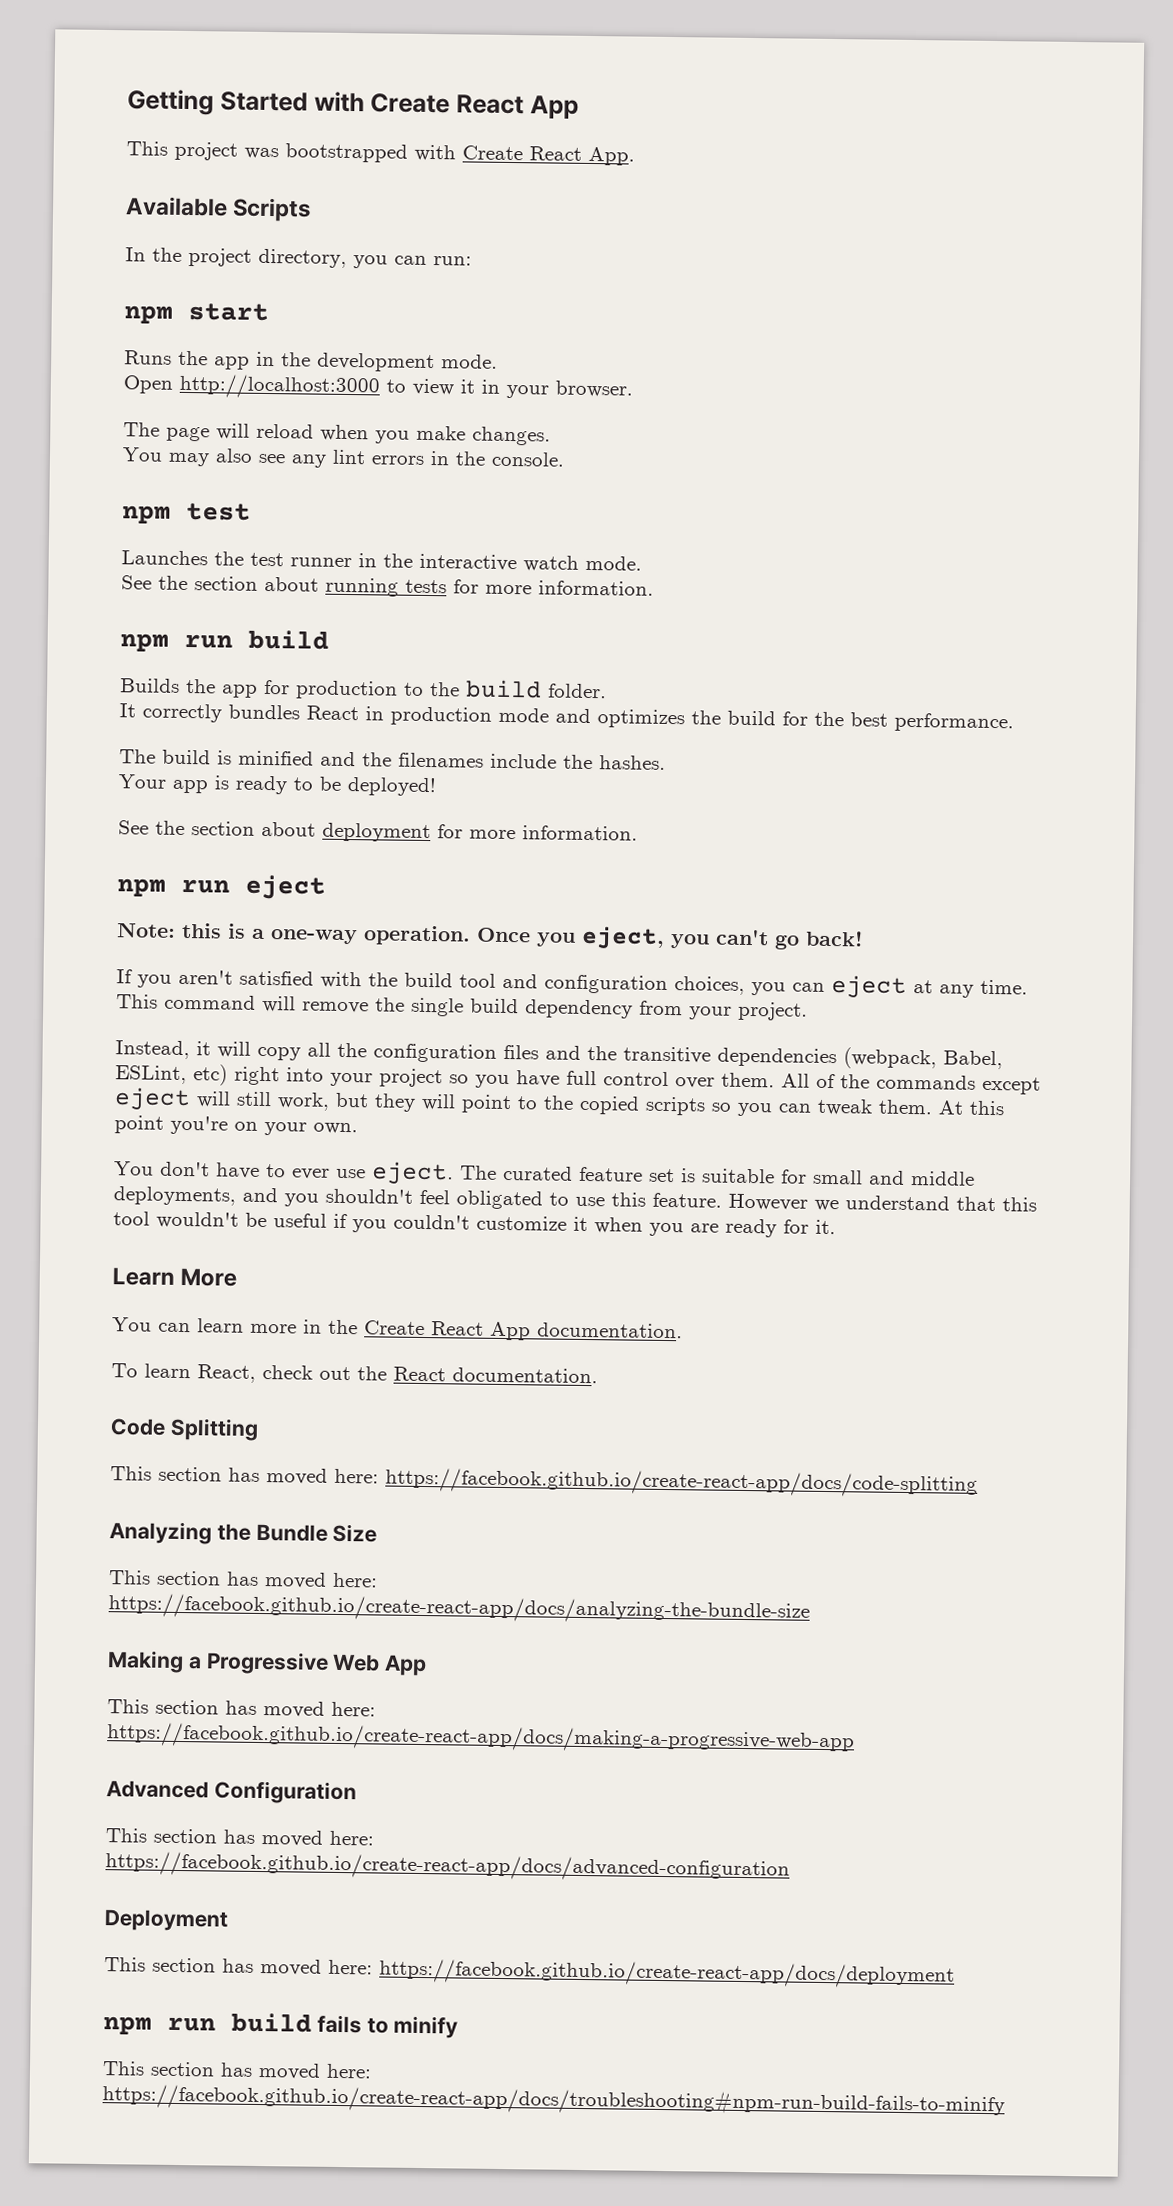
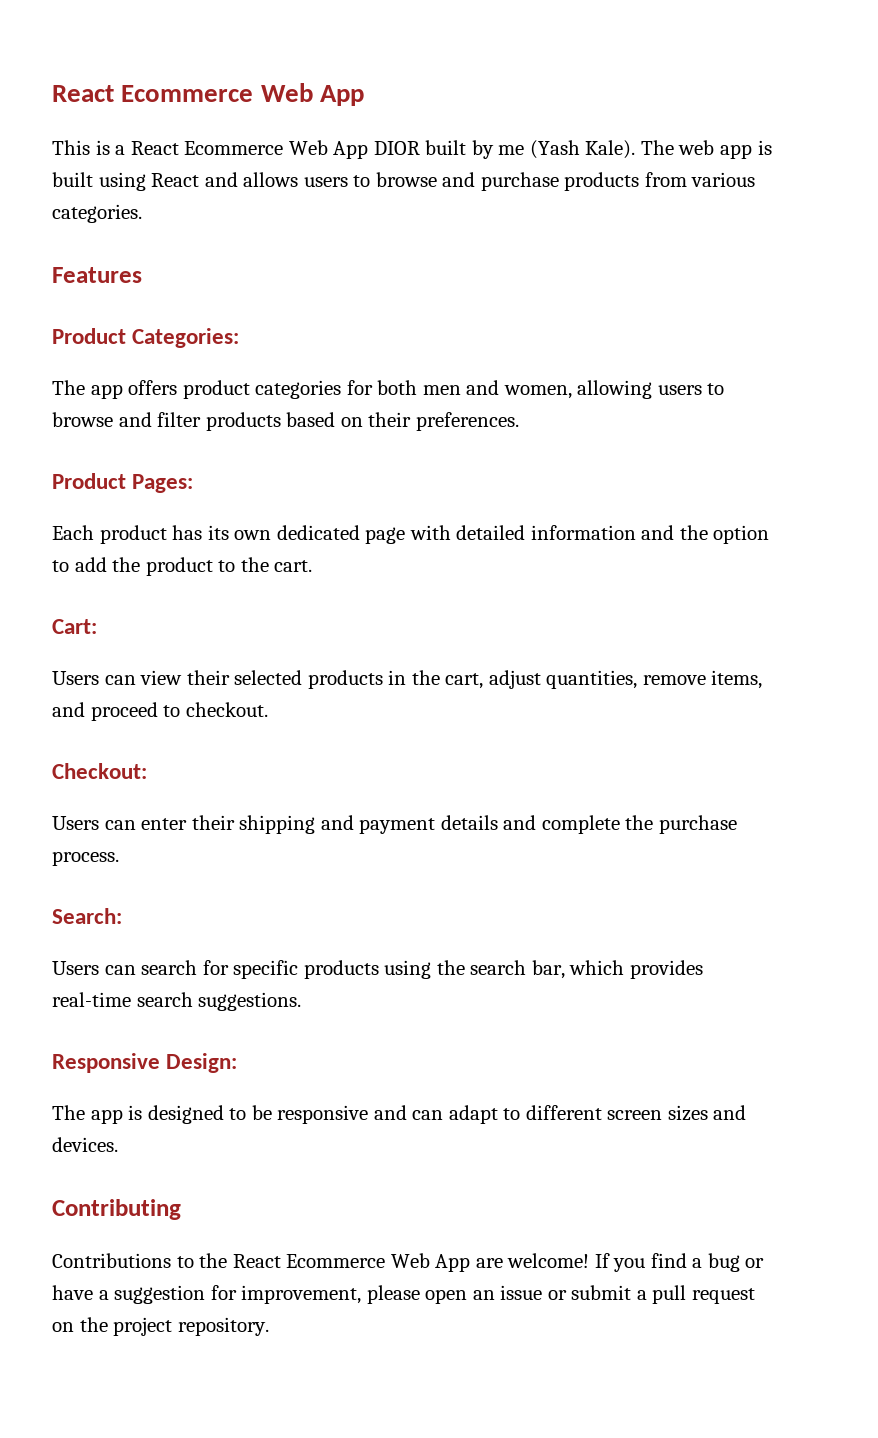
[127,89,579,119] [126,141,635,166] [125,196,312,222] [125,247,472,269] [124,303,269,325] [124,350,498,373] [123,373,633,400] [123,422,551,446] [122,447,565,468] [122,502,251,525] [121,550,642,572] [121,575,654,597] [120,629,329,653] [120,678,607,700] [119,703,1014,733] [119,749,666,770] [118,774,437,797] [118,820,638,843] [117,874,326,900] [117,922,863,950] [116,969,1028,998] [116,994,808,1021] [115,1040,1003,1070] [115,1064,1041,1095] [114,1087,1005,1117] [114,1115,358,1136] [114,1161,975,1186] [113,1186,1037,1212] [113,1211,836,1238] [112,1267,238,1287] [112,1317,683,1341] [111,1363,598,1384] [110,1417,259,1441] [110,1466,978,1498] [109,1521,378,1545] [109,1570,378,1589] [108,1593,810,1625] [107,1650,428,1677] [107,1699,376,1718] [107,1722,855,1755] [106,1780,357,1805] [105,1828,374,1847] [105,1851,790,1883] [104,1909,228,1932] [104,1957,955,1989] [103,2012,459,2039] [102,2061,372,2080] [102,2083,1005,2119] Getting Started with Create React App // This project was bootstrapped with Create React App. // Available Scripts // In the project directory, you can run: // npm start // Runs the app in the development mode. // Open http://localhost:3000 to view it in your browser. // The page will reload when you make changes. // You may also see any lint errors in the console. // npm test // Launches the test runner in the interactive watch mode. // See the section about running tests for more information. // npm run build // Builds the app for production to the build folder. // It correctly bundles React in production mode and optimizes the build for the best performance. // The build is minified and the filenames include the hashes. // Your app is ready to be deployed! // See the section about deployment for more information. // npm run eject // Note: this is a one-way operation. Once you eject, you can't go back! // If you aren't satisfied with the build tool and configuration choices, you can eject at any time. This command will remove the single build dependency from your project. // Instead, it will copy all the configuration files and the transitive dependencies (webpack, Babel, ESLint, etc) right into your project so you have full control over them. All of the commands except eject will still work, but they will point to the copied scripts so you can tweak them. At this point you're on your own. // You don't have to ever use eject. The curated feature set is suitable for small and middle deployments, and you shouldn't feel obligated to use this feature. However we understand that this tool wouldn't be useful if you couldn't customize it when you are ready for it. // Learn More // You can learn more in the Create React App documentation. // To learn React, check out the React documentation. // Code Splitting // This section has moved here: https://facebook.github.io/create-react-app/docs/code-splitting // Analyzing the Bundle Size // This section has moved here: https://facebook.github.io/create-react-app/docs/analyzing-the-bundle-size // Making a Progressive Web App // This section has moved here: https://facebook.github.io/create-react-app/docs/making-a-progressive-web-app // Advanced Configuration // This section has moved here: https://facebook.github.io/create-react-app/docs/advanced-configuration // Deployment // This section has moved here: https://facebook.github.io/create-react-app/docs/deployment // npm run build fails to minify // This section has moved here: https://facebook.github.io/create-react-app/docs/troubleshooting#npm-run-build-fails-to-minify -> [52,83,364,106] [52,140,772,159] [52,172,756,191] [52,204,142,223] [52,267,142,283] [52,328,240,348] [52,380,725,399] [52,412,519,431] [52,473,194,493] [52,525,770,544] [52,557,313,576] [52,619,97,634] [52,670,763,689] [52,702,268,721] [52,763,147,779] [52,815,737,834] [52,851,119,866] [52,908,122,924] [52,960,703,979] [52,992,302,1011] [52,1053,238,1073] [52,1105,747,1124] [52,1137,118,1152] [52,1199,181,1220] [52,1253,765,1272] [52,1285,755,1304] [52,1317,269,1336] React Ecommerce Web App // This is a React Ecommerce Web App DIOR built by me (Yash Kale). The web app is built using React and allows users to browse and purchase products from various categories. // Features // Product Categories: // The app offers product categories for both men and women, allowing users to browse and filter products based on their preferences. // Product Pages: // Each product has its own dedicated page with detailed information and the option to add the product to the cart. // Cart: // Users can view their selected products in the cart, adjust quantities, remove items, and proceed to checkout. // Checkout: // Users can enter their shipping and payment details and complete the purchase process. // Search: // Users can search for specific products using the search bar, which provides real-time search suggestions. // Responsive Design: // The app is designed to be responsive and can adapt to different screen sizes and devices. // Contributing // Contributions to the React Ecommerce Web App are welcome! If you find a bug or have a suggestion for improvement, please open an issue or submit a pull request on the project repository.

